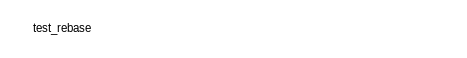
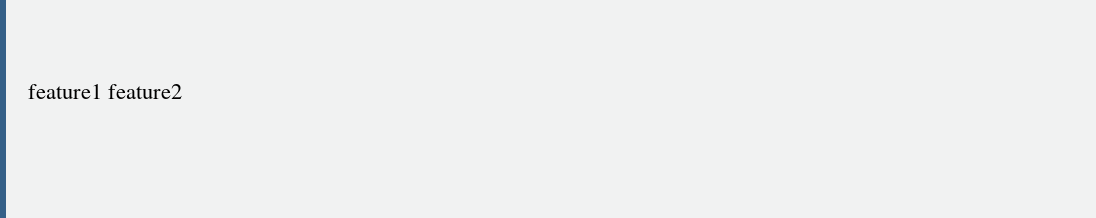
[33,23,91,35] test_rebase -> [28,84,183,99] feature1 feature2

